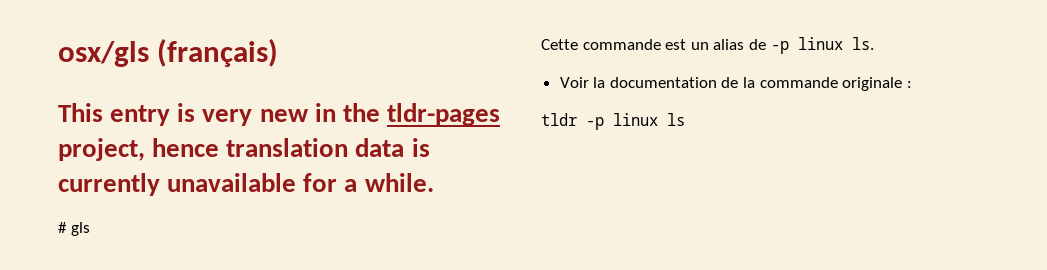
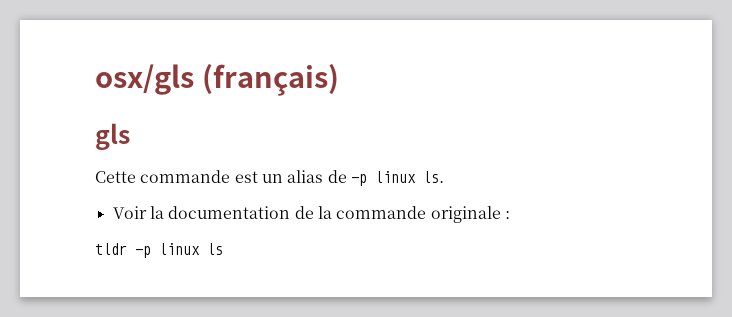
[58,103,501,126] [58,138,430,161] [58,173,434,196] [58,222,67,233] This entry is very new in the tldr-pages project, hence translation data is currently unavailable for a while. // # -> (339, 79) none

